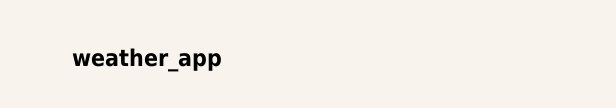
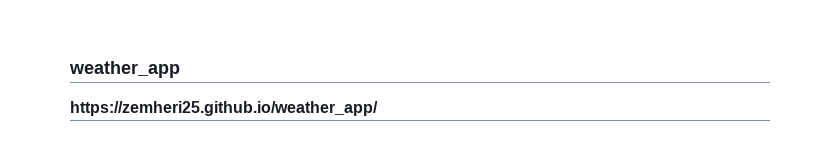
(222, 60) none -> [70,101,378,116] // https://zemheri25.github.io/weather_app/

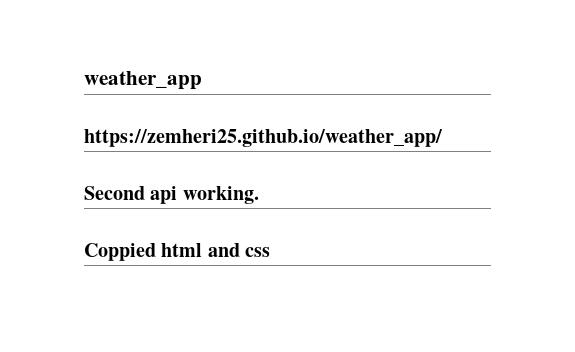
(378, 108) none -> [84,186,259,204] [84,243,271,261] // Second api working. // Coppied html and css

